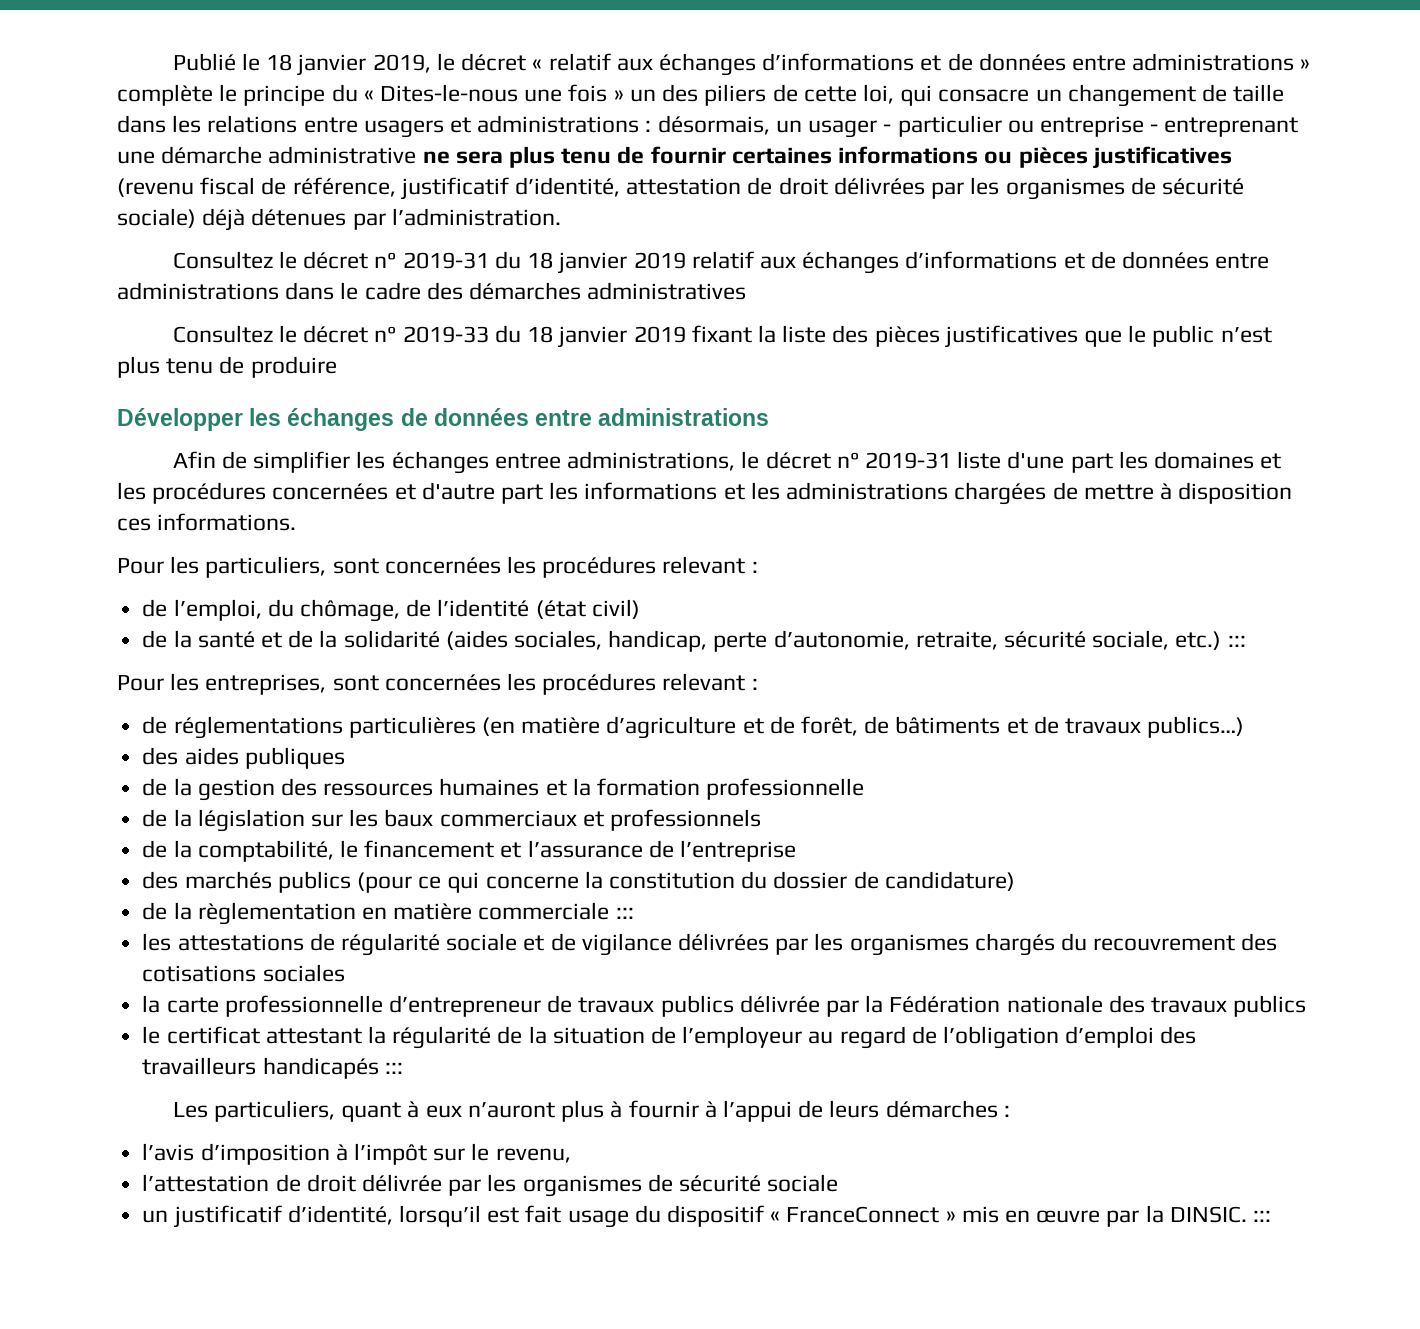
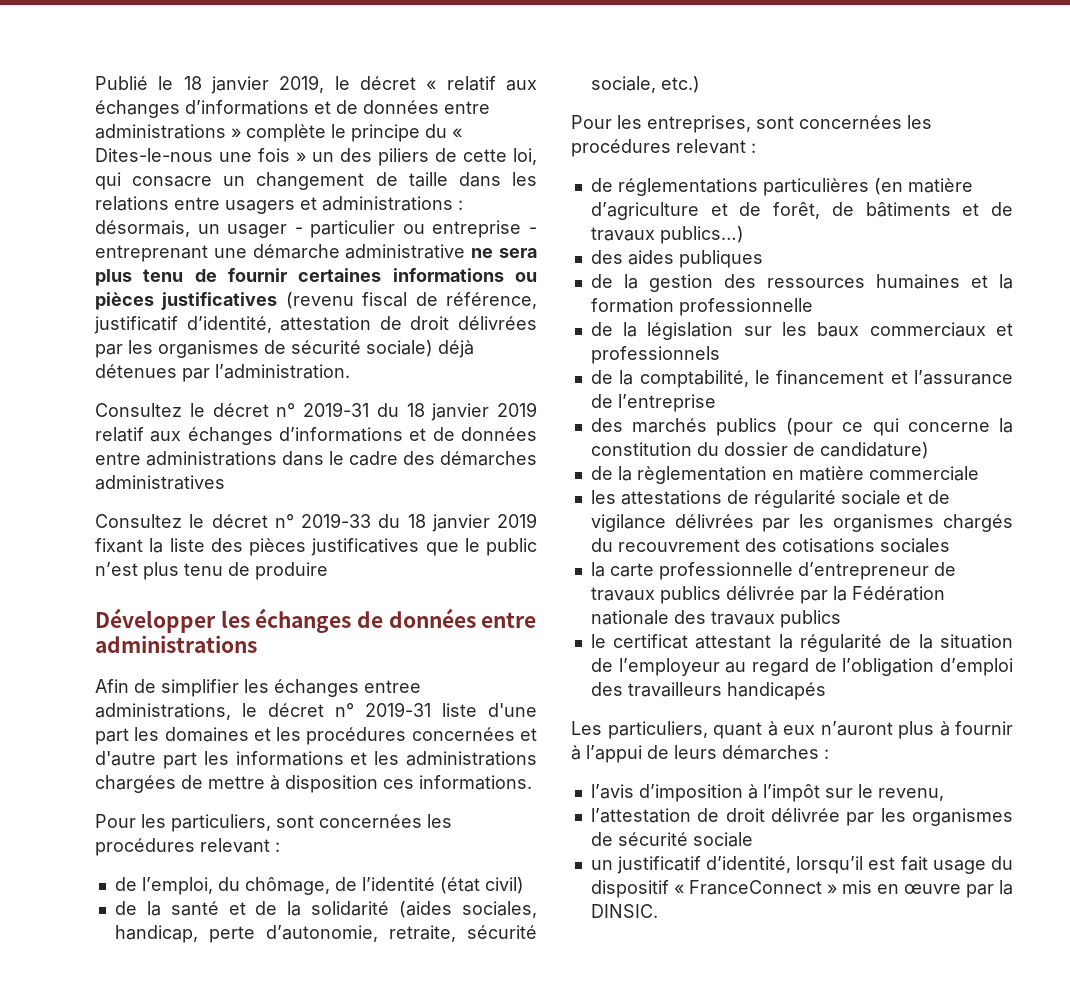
[1227,635,1246,647] ::: -> (700, 84) none
[615,907,634,919] ::: -> (979, 473) none
[384,1062,403,1074] ::: -> (826, 691) none
[1253,1210,1272,1222] ::: -> (658, 911) none

